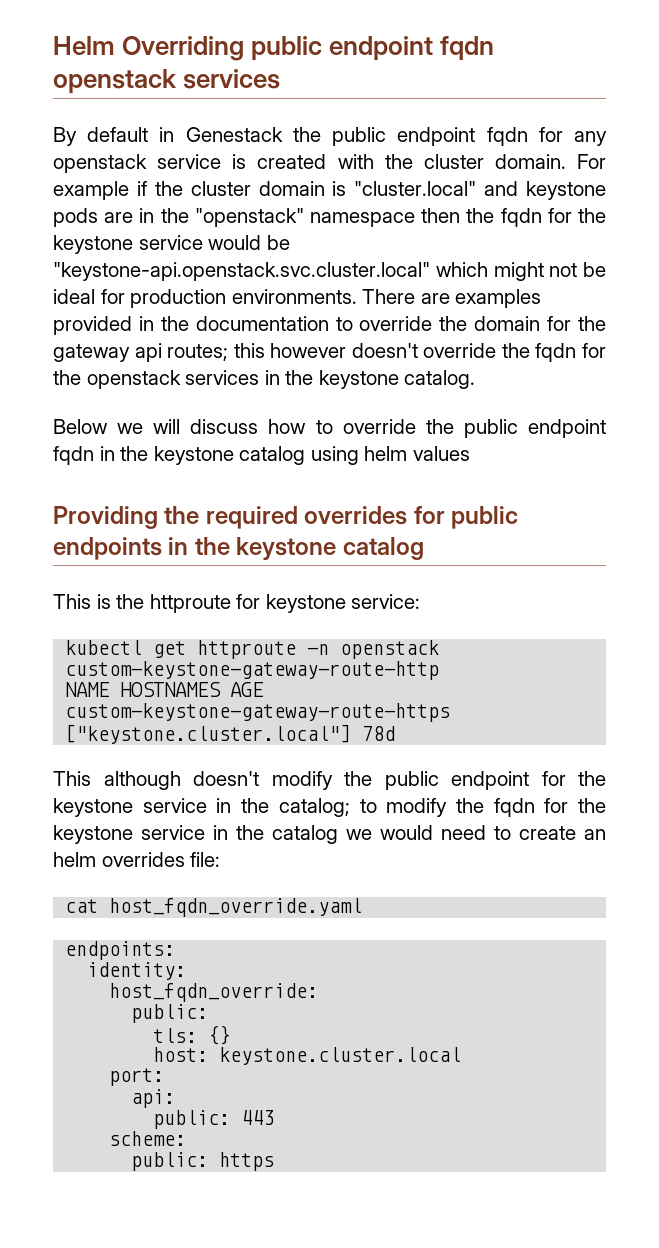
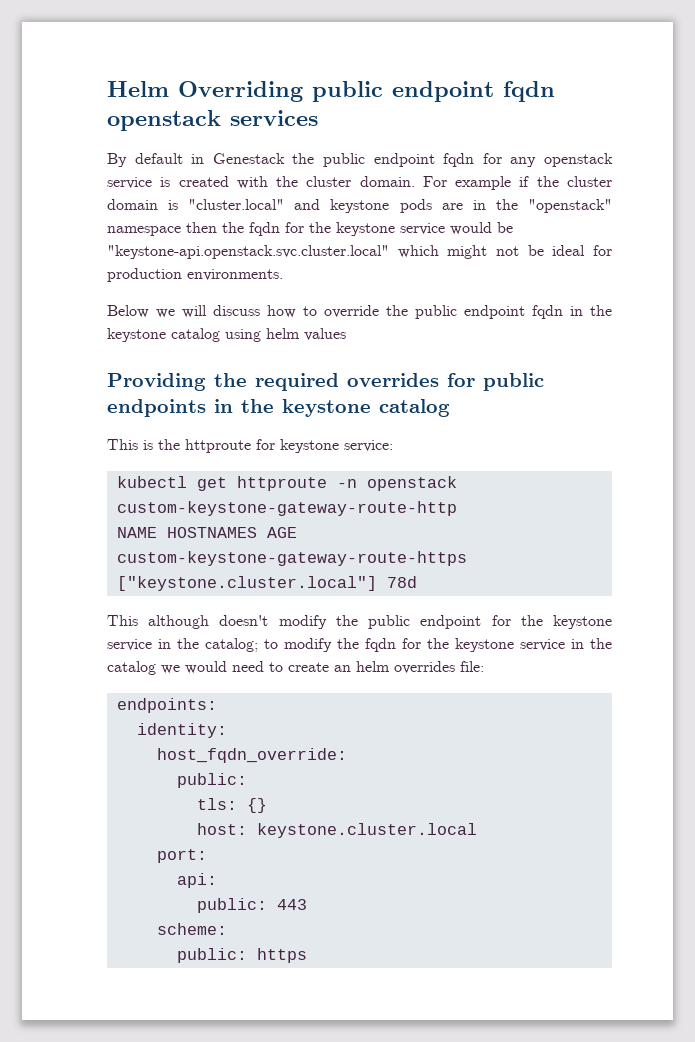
[362,289,542,308] [53,316,607,335] [53,343,606,362] [53,370,476,389] There are examples provided in the documentation to override the domain for the gateway api routes; this however doesn't override the fqdn for the openstack services in the keystone catalog. -> (283, 275) none
[65,898,363,917] // cat host_fqdn_override.yaml -> (484, 666) none

